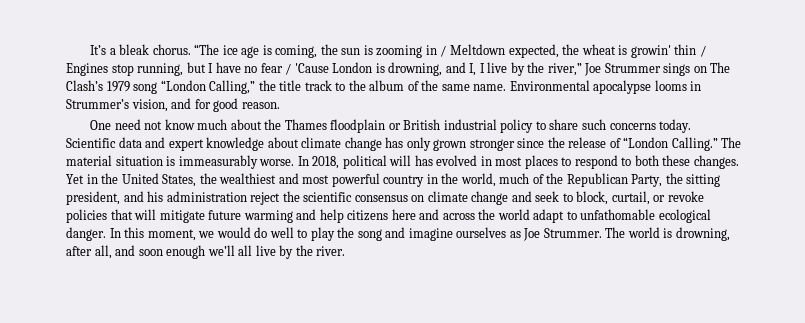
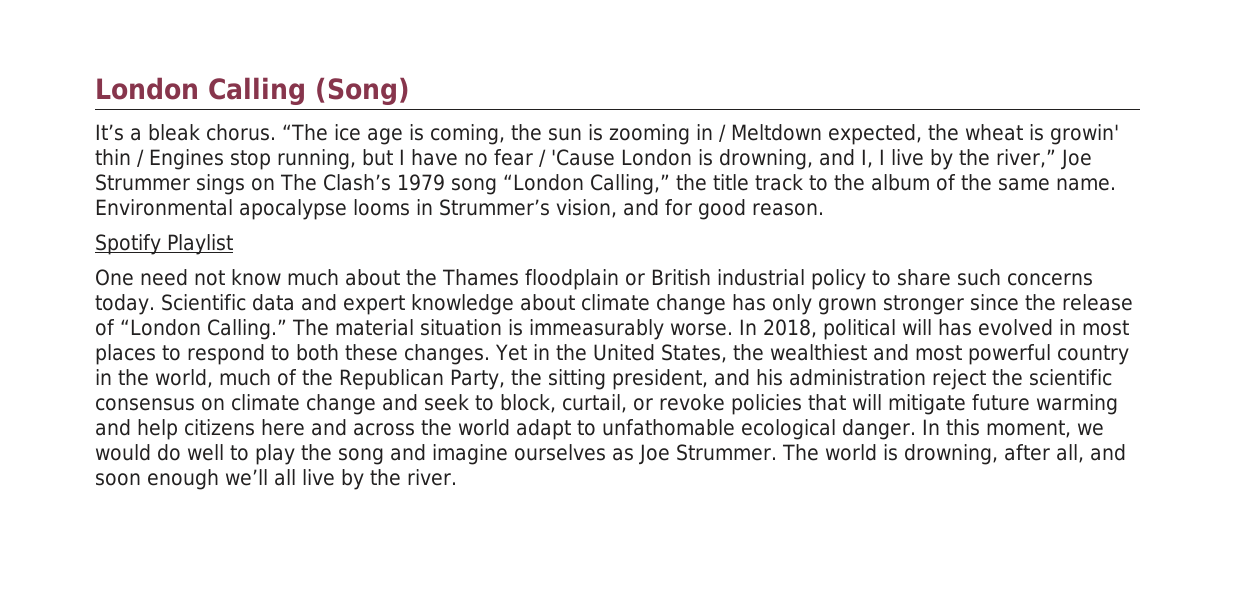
(90, 50) none -> [95,77,410,106] London Calling (Song) //
(280, 105) none -> [95,234,233,255] // Spotify Playlist

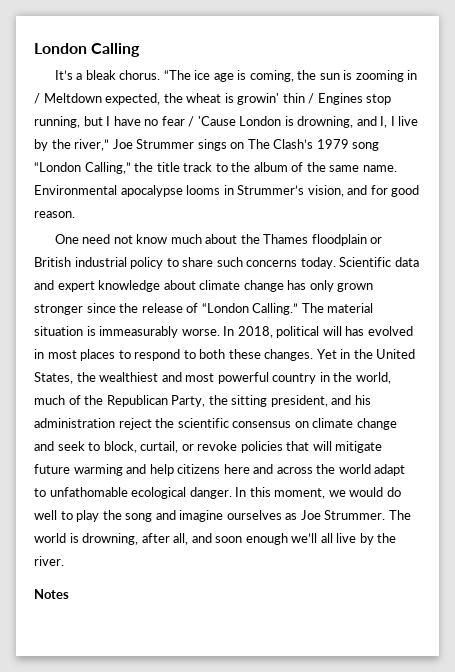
[315,77,410,106] (Song) -> (141, 50) none
[95,234,233,255] // Spotify Playlist -> (75, 214) none
(457, 477) none -> [34,589,69,599] // Notes

